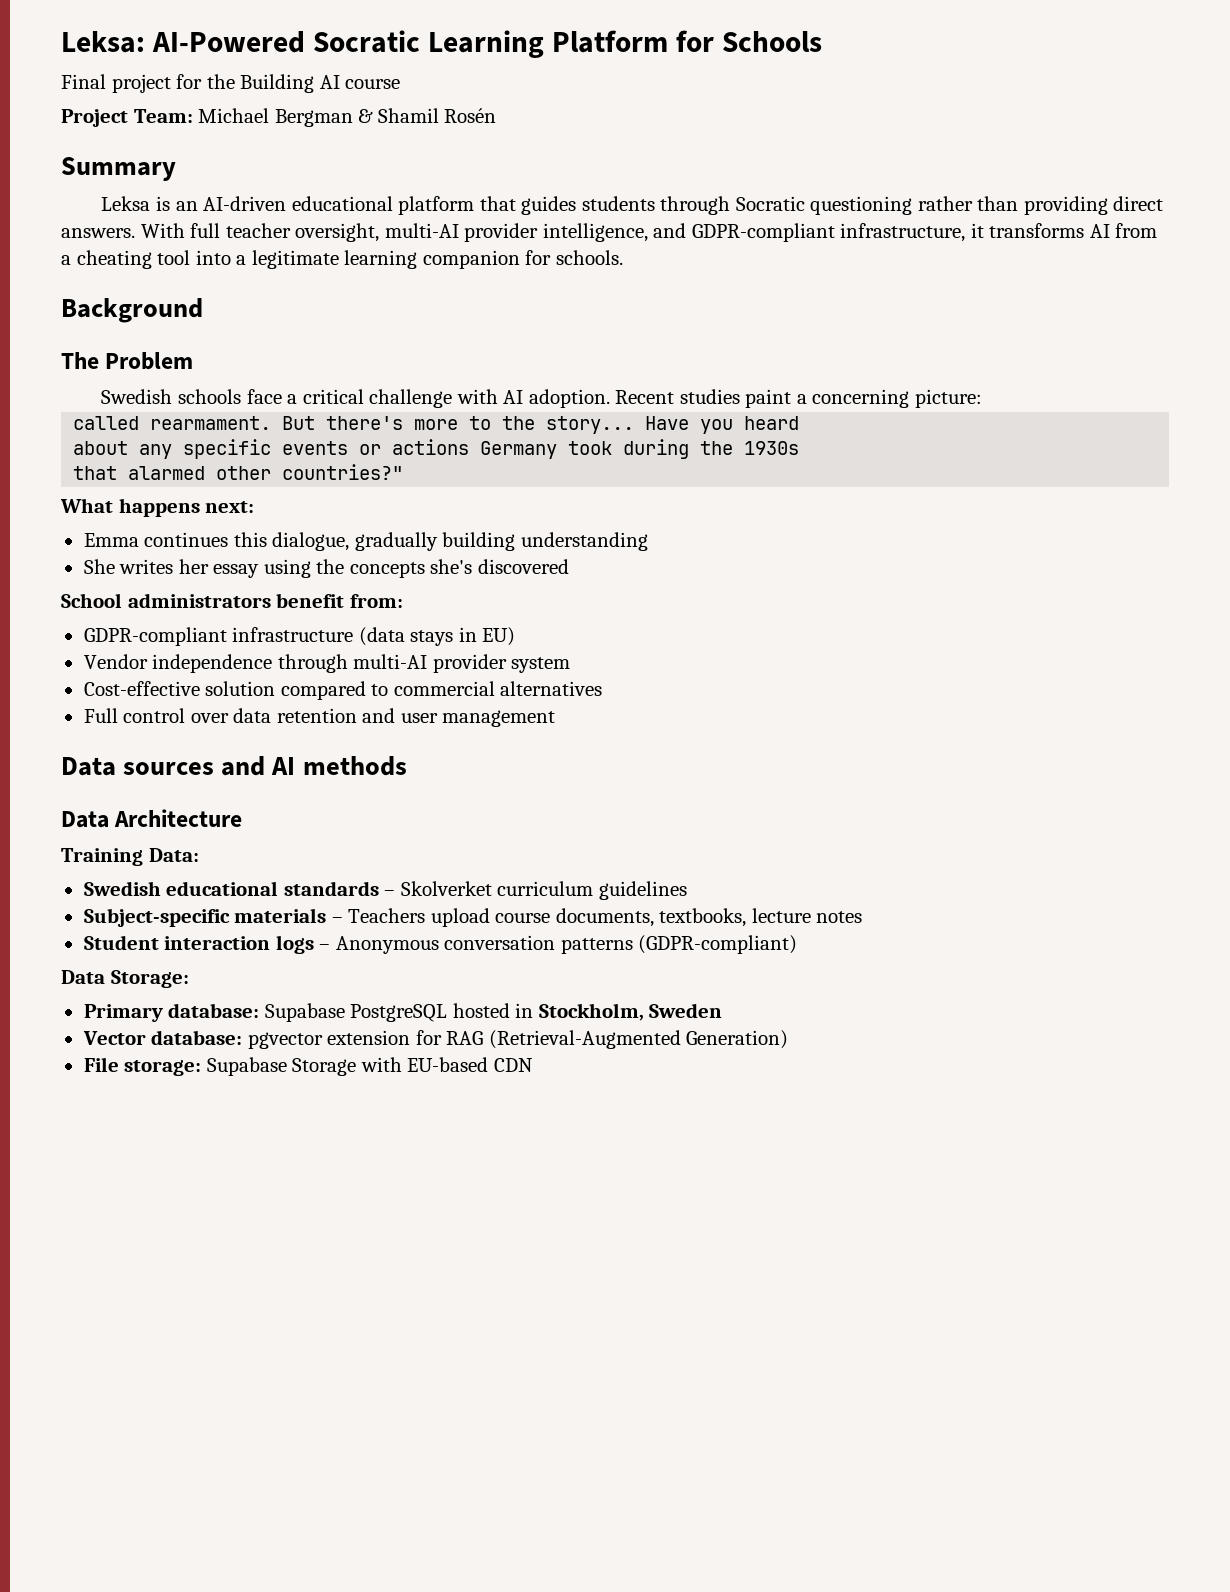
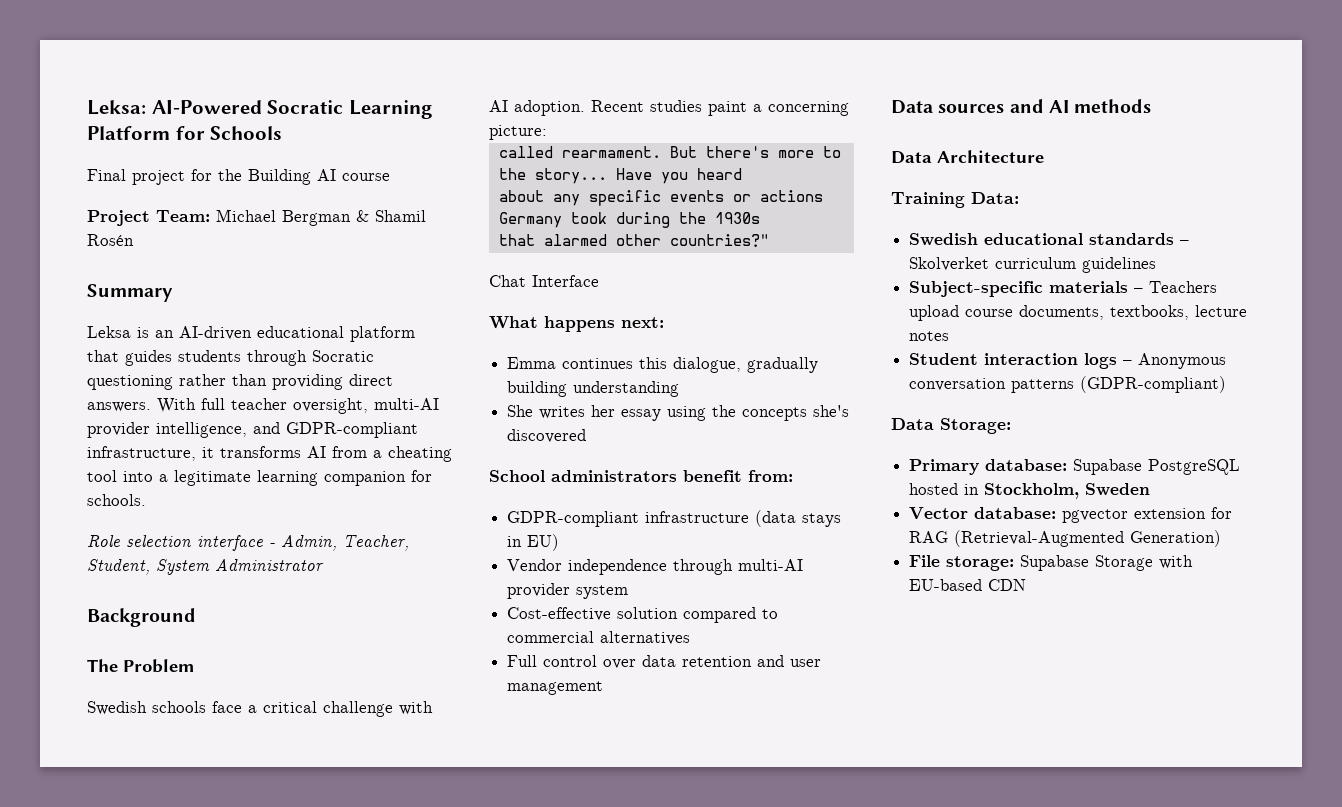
(623, 257) none -> [87,535,409,551] [87,559,324,575] // Role selection interface - Admin, Teacher, Student, System Administrator
(404, 472) none -> [489,275,599,287] // Chat Interface

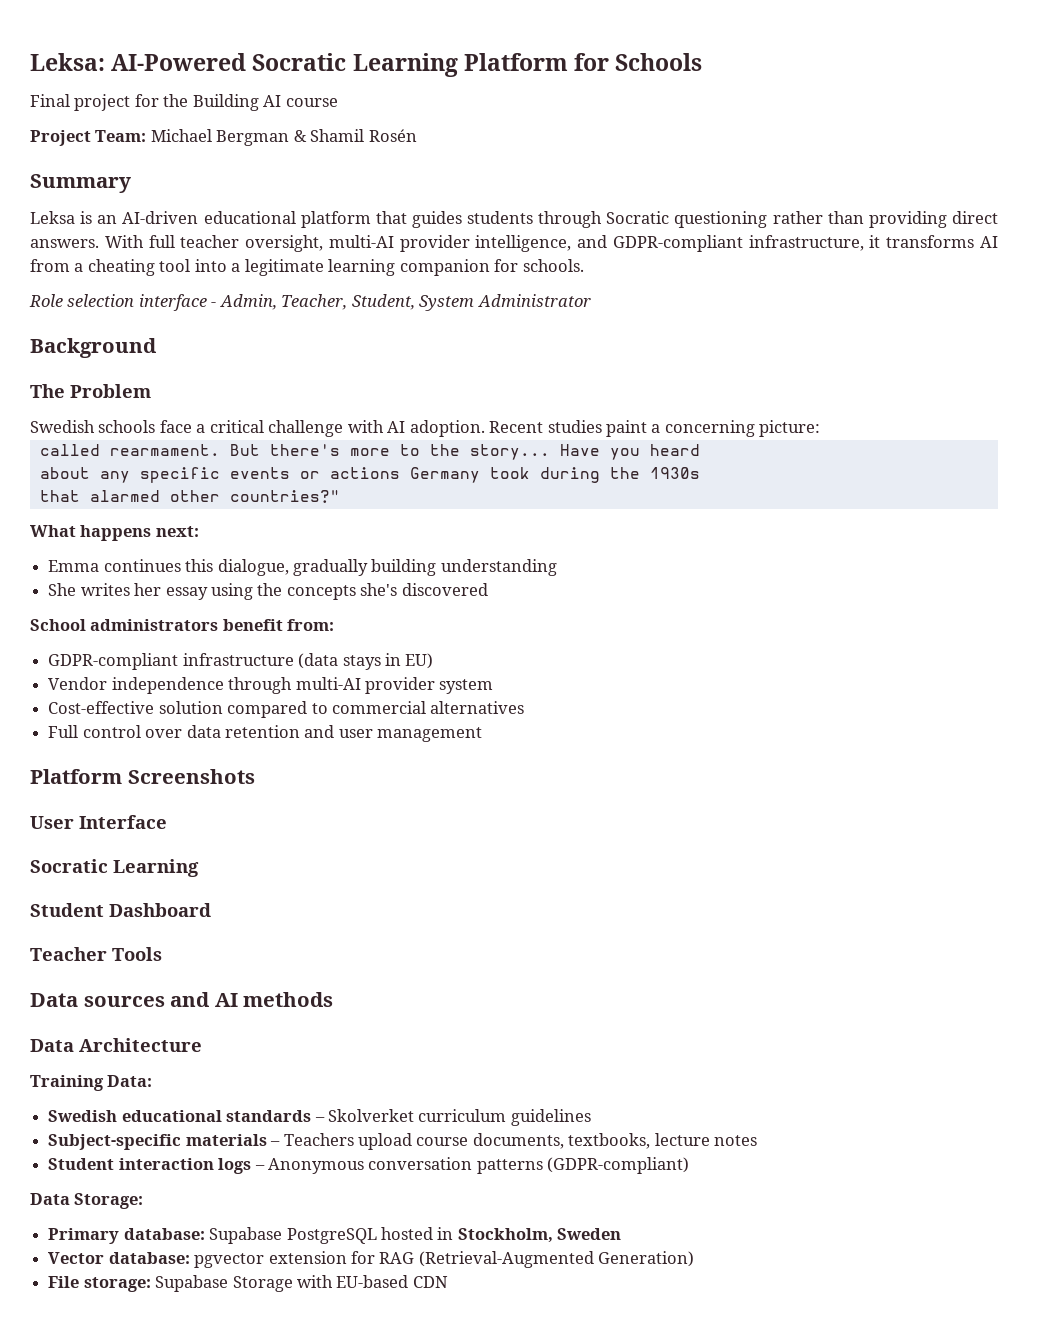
[489,275,599,287] // Chat Interface -> (340, 496) none
(604, 688) none -> [30,769,255,784] [30,815,167,829] [30,859,199,877] [30,903,211,917] [30,947,162,961] // Platform Screenshots // User Interface // Socratic Learning // Student Dashboard // Teacher Tools

